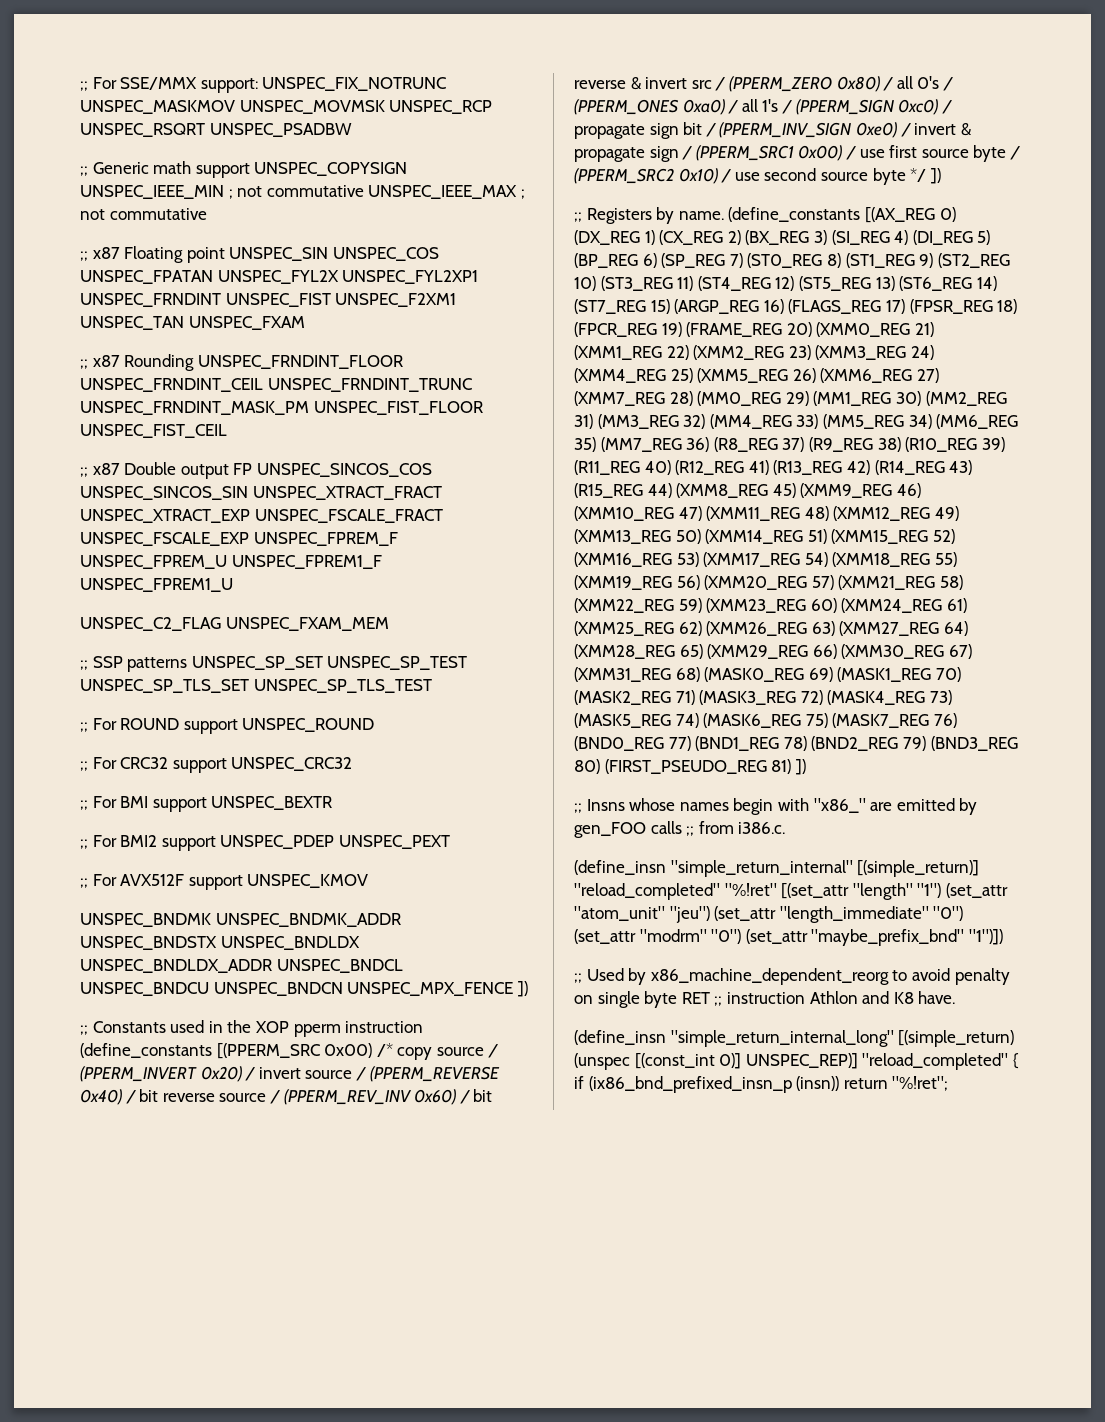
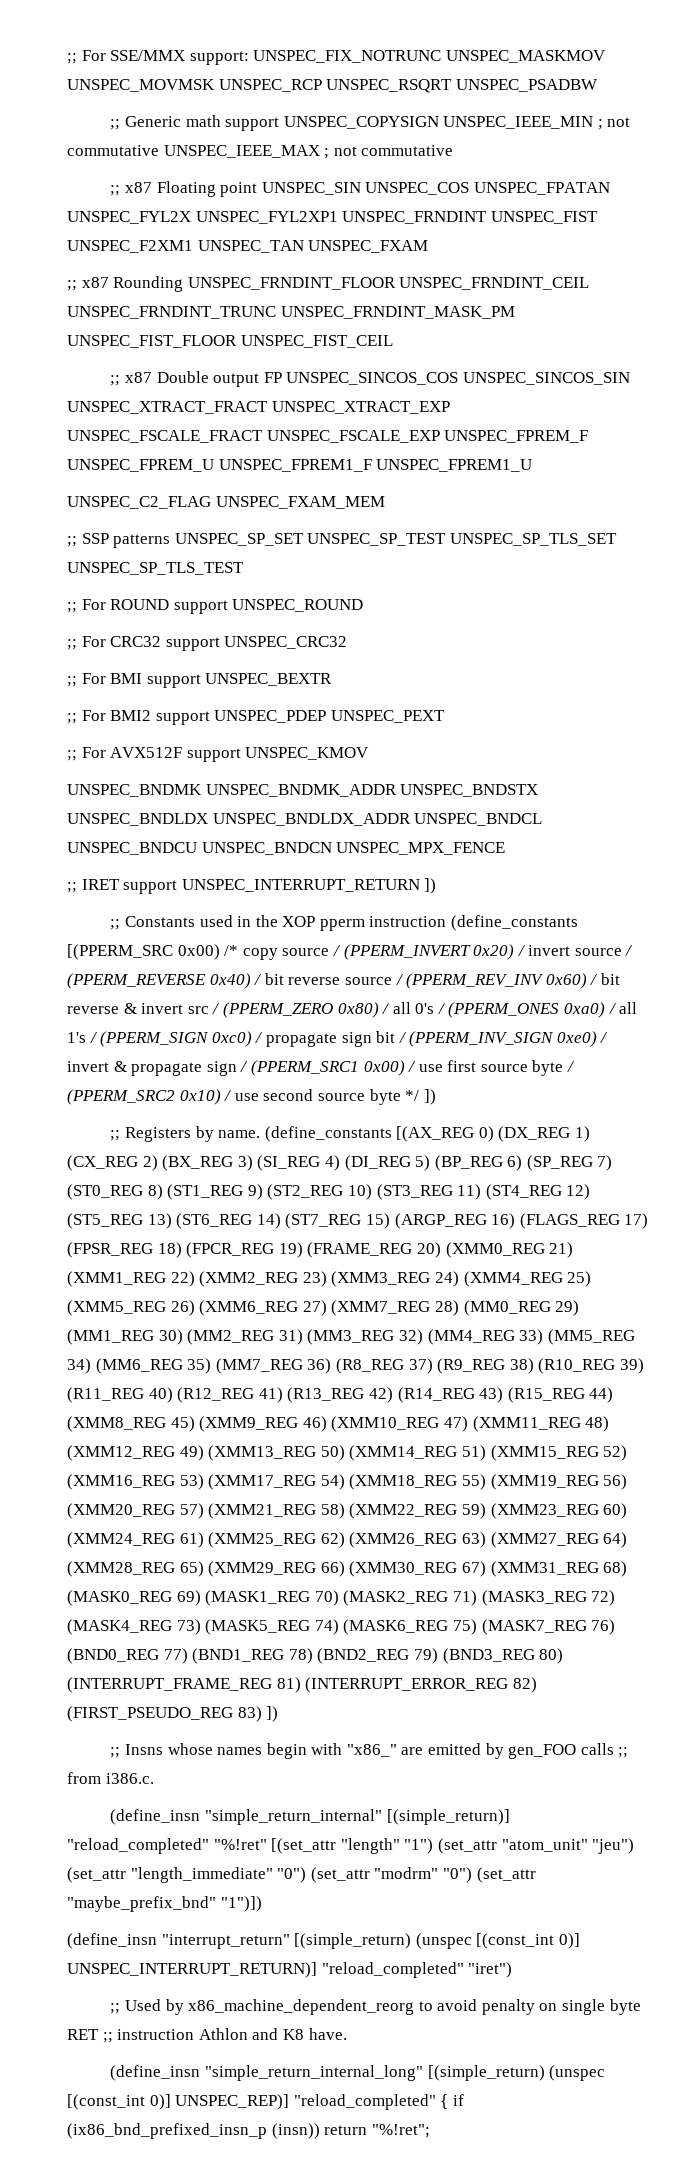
(514, 989) none -> [67,879,420,894] // ;; IRET support UNSPEC_INTERRUPT_RETURN
[604,759,792,774] (FIRST_PSEUDO_REG 81) -> [67,1677,537,1693] [67,1706,262,1722] (INTERRUPT_FRAME_REG 81) (INTERRUPT_ERROR_REG 82) (FIRST_PSEUDO_REG 83)
(1003, 937) none -> [67,1933,580,1949] [67,1962,513,1978] // (define_insn "interrupt_return" [(simple_return) (unspec [(const_int 0)] UNSPEC_INTERRUPT_RETURN)] "reload_completed" "iret")

